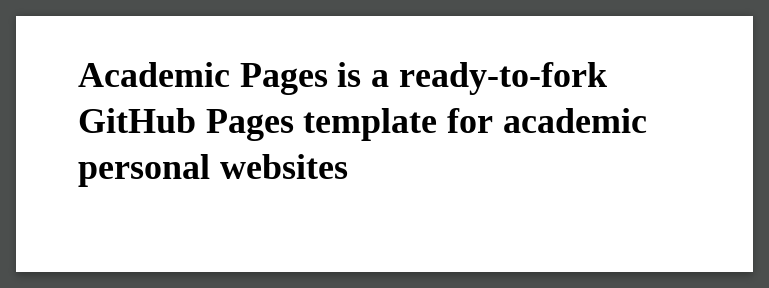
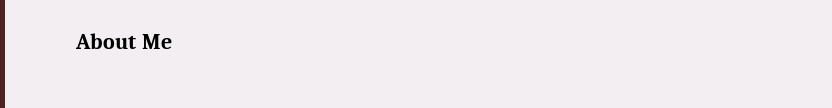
[78,62,607,95] [78,108,647,141] [78,154,348,187] Academic Pages is a ready-to-fork GitHub Pages template for academic personal websites -> [75,33,172,49] About Me

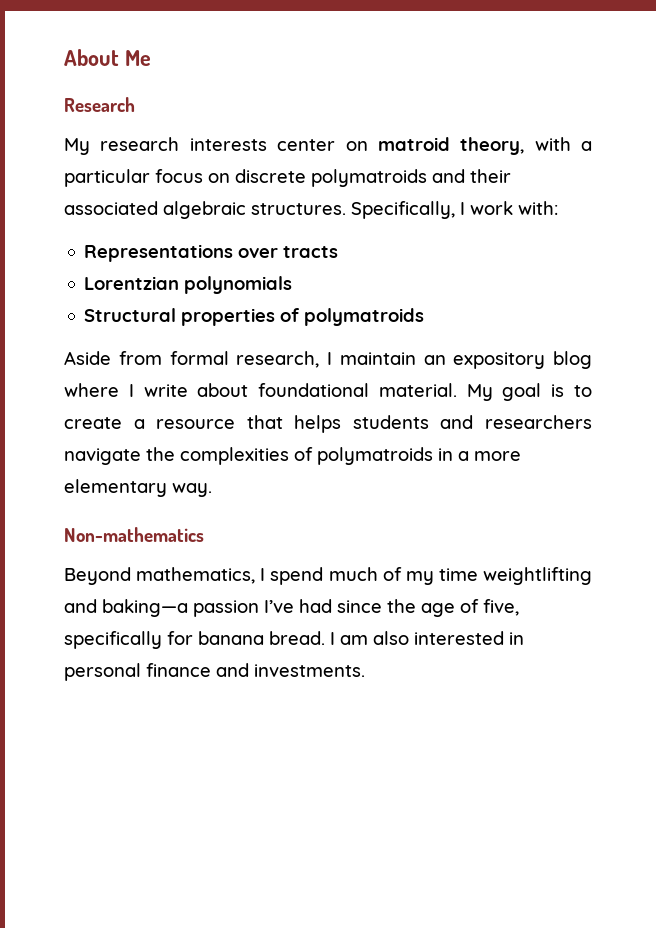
(172, 41) none -> [64,97,135,112] [64,137,592,155] [64,169,511,187] [64,201,558,219] [84,244,339,262] [84,276,293,294] [84,308,425,326] [64,351,592,369] [64,383,592,401] [64,415,592,433] [64,447,521,465] [64,479,212,497] [64,527,204,542] [64,567,592,585] [64,599,519,617] [64,631,524,649] [64,663,365,681] // Research // My research interests center on matroid theory, with a particular focus on discrete polymatroids and their associated algebraic structures. Specifically, I work with: // Representations over tracts // Lorentzian polynomials // Structural properties of polymatroids // Aside from formal research, I maintain an expository blog where I write about foundational material. My goal is to create a resource that helps students and researchers navigate the complexities of polymatroids in a more elementary way. // Non-mathematics // Beyond mathematics, I spend much of my time weightlifting and baking—a passion I’ve had since the age of five, specifically for banana bread. I am also interested in personal finance and investments.

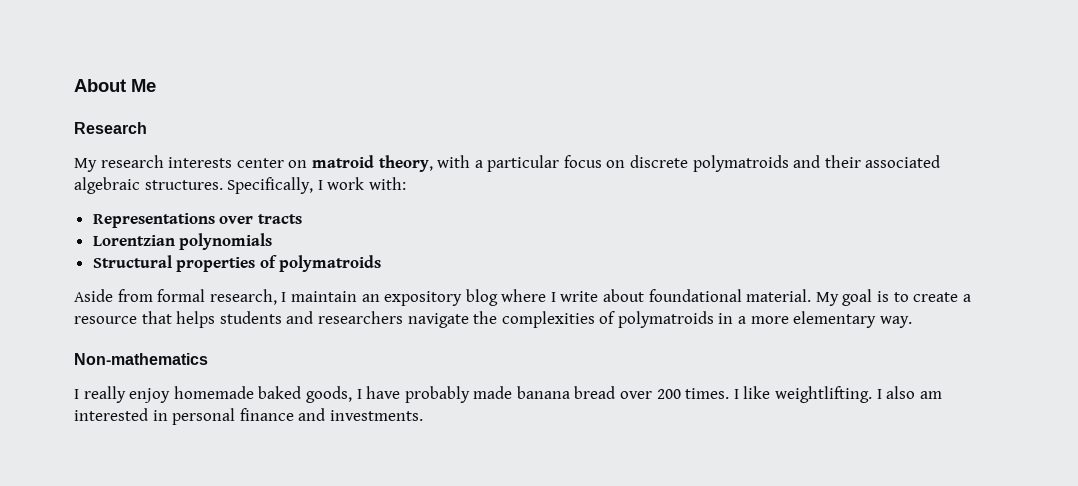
[64,567,592,585] [64,599,519,617] [64,631,409,649] Beyond mathematics, I spend much of my time weightlifting and baking—a passion I’ve had since the age of five, specifically for banana bread. I am also -> [74,386,942,403] I really enjoy homemade baked goods, I have probably made banana bread over 200 times. I like weightlifting. I also am

